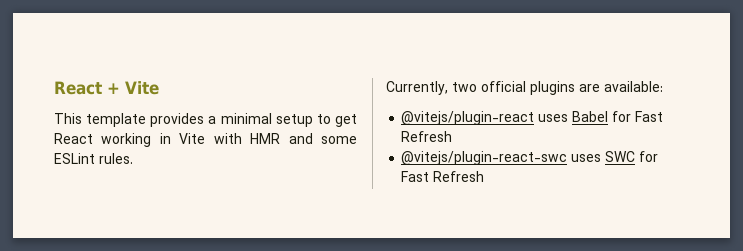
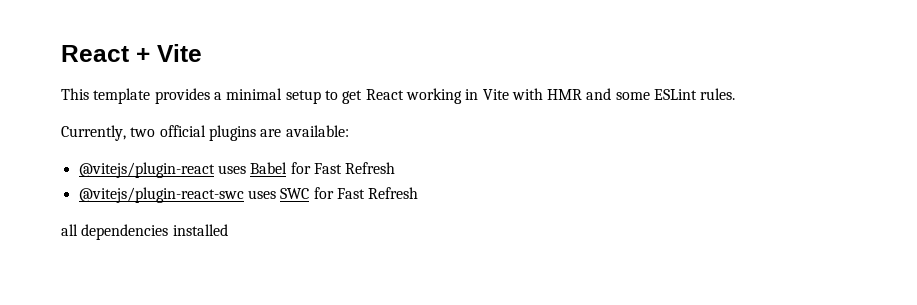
(485, 176) none -> [61,224,228,240] // all dependencies installed

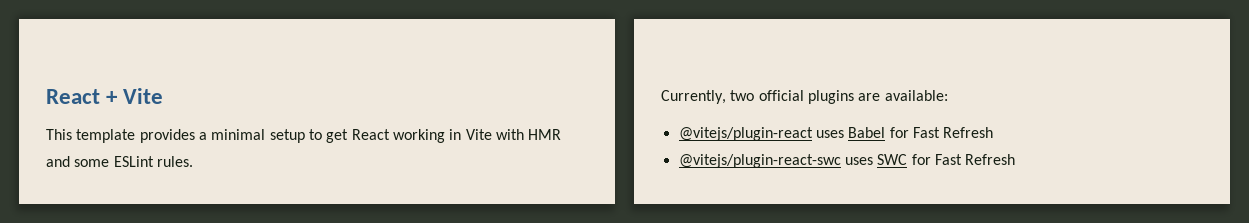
[61,224,228,240] // all dependencies installed -> (1016, 159) none

